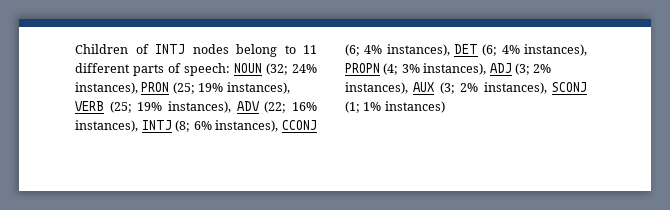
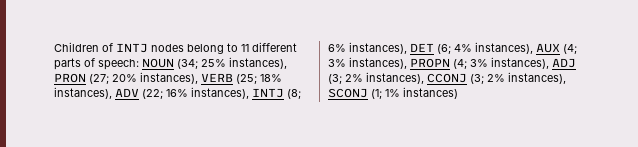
[266,63,317,75] [75,82,224,94] (32; 24% instances), PRON (25; 19% -> [177,57,287,69] [54,73,137,84] (34; 25% instances), PRON (27; 20%
[137,102,163,111] 19% -> [260,74,282,82] 18%
[282,120,317,130] [345,44,520,56] CCONJ (6; 4% instances), DET (6; 4% -> [410,42,577,54] [328,59,346,67] DET (6; 4% instances), AUX (4; 3%
[413,82,435,92] AUX -> [427,73,467,83] CCONJ

